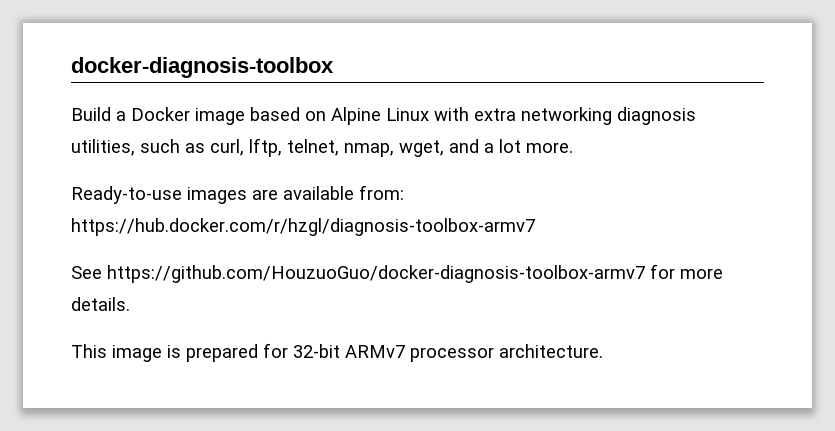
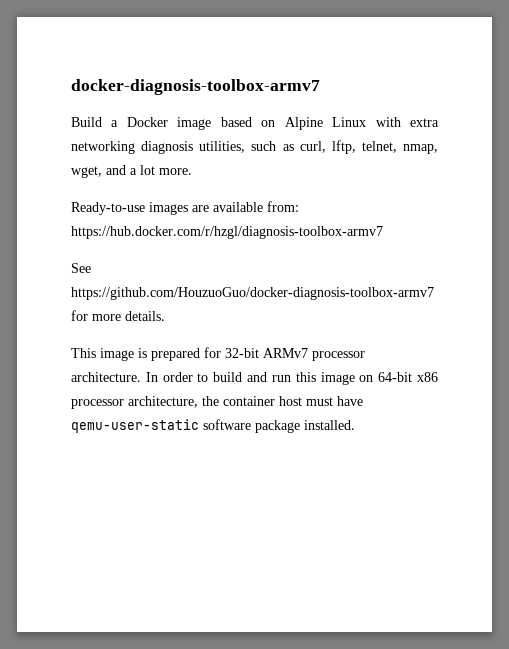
[71,57,334,78] docker-diagnosis-toolbox -> [71,79,320,95] docker-diagnosis-toolbox-armv7
(603, 351) none -> [145,372,438,385] [71,396,363,409] [71,419,355,433] In order to build and run this image on 64-bit x86 processor architecture, the container host must have qemu-user-static software package installed.

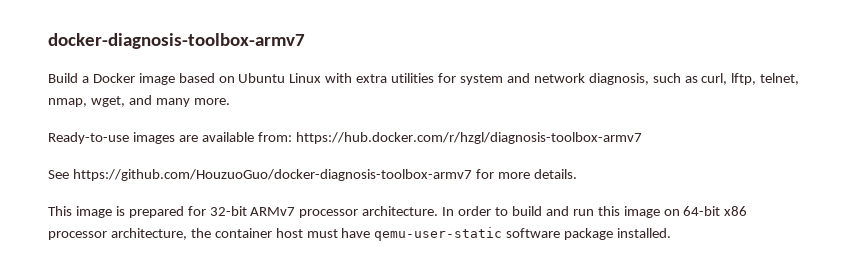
[284,117,323,130] Alpine -> [238,73,286,83] Ubuntu
[71,141,246,154] networking diagnosis utilities, -> [391,73,649,85] utilities for system and network diagnosis,
[130,165,155,175] a lot -> [155,98,190,107] many

